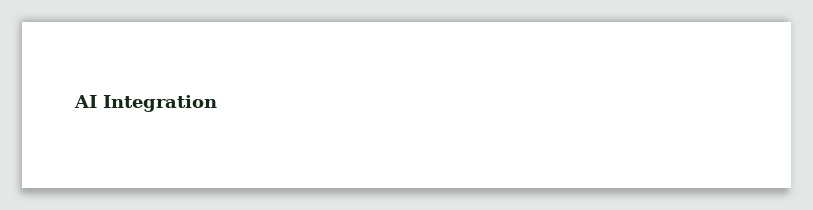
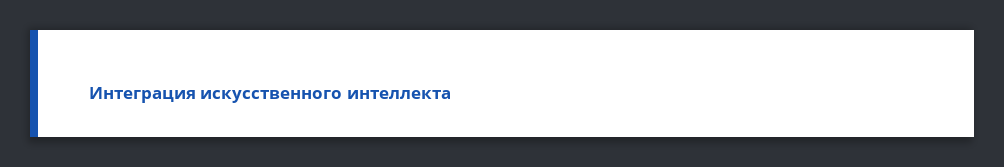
[74,95,217,112] AI Integration -> [89,87,451,103] Интеграция искусственного интеллекта

